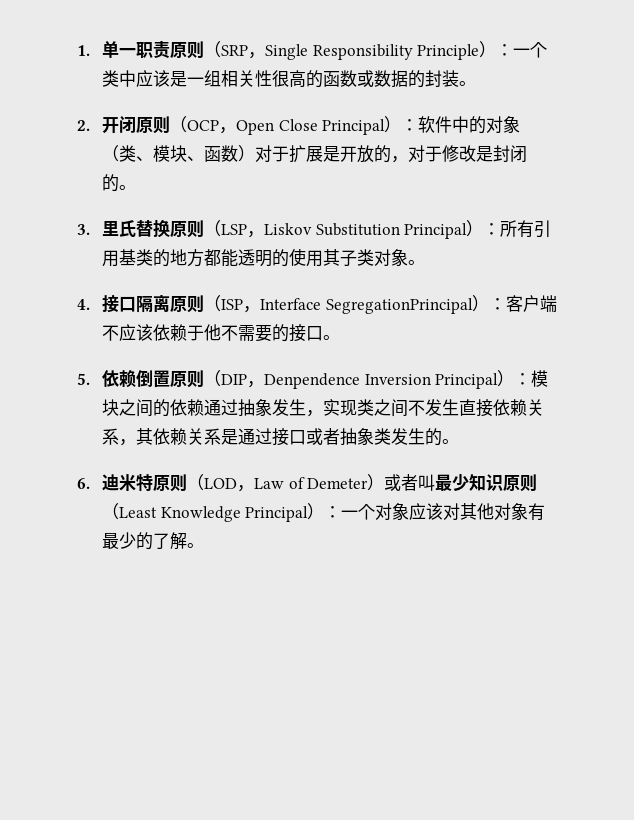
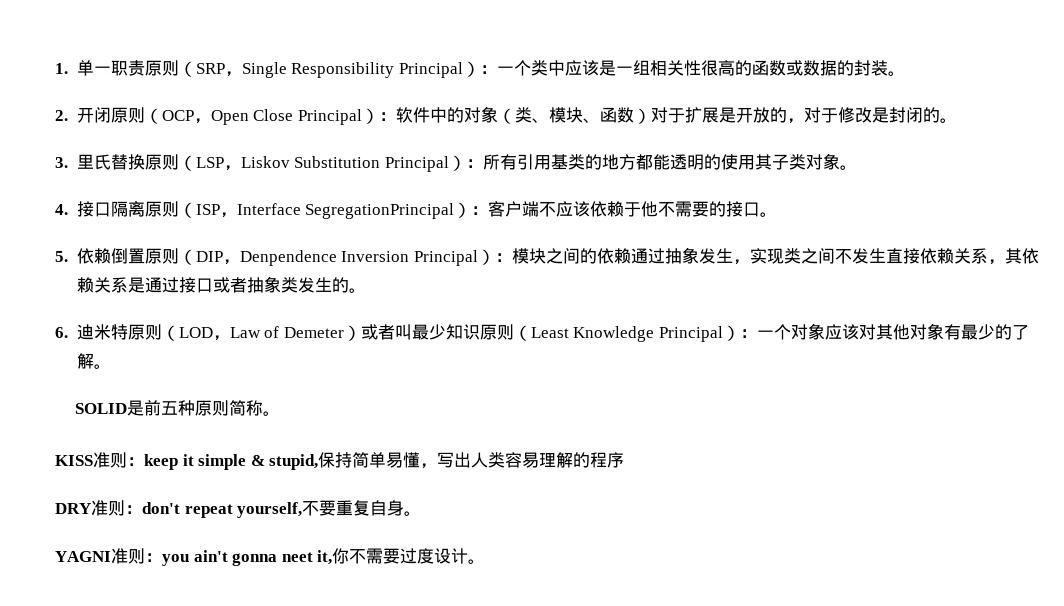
[417,44,480,60] Principle -> [398,62,463,78] Principal
(204, 545) none -> [75,400,281,416] [55,452,625,470] [55,500,422,518] [55,548,486,566] // SOLID是前五种原则简称。 // KISS准则：keep it simple & stupid,保持简单易懂，写出人类容易理解的程序 // DRY准则：don't repeat yourself,不要重复自身。 // YAGNI准则：you ain't gonna neet it,你不需要过度设计。

